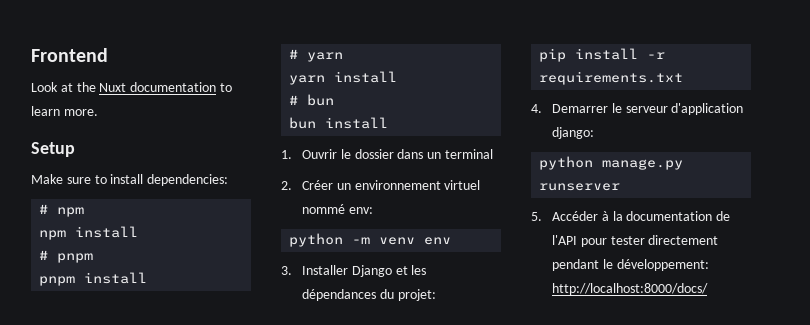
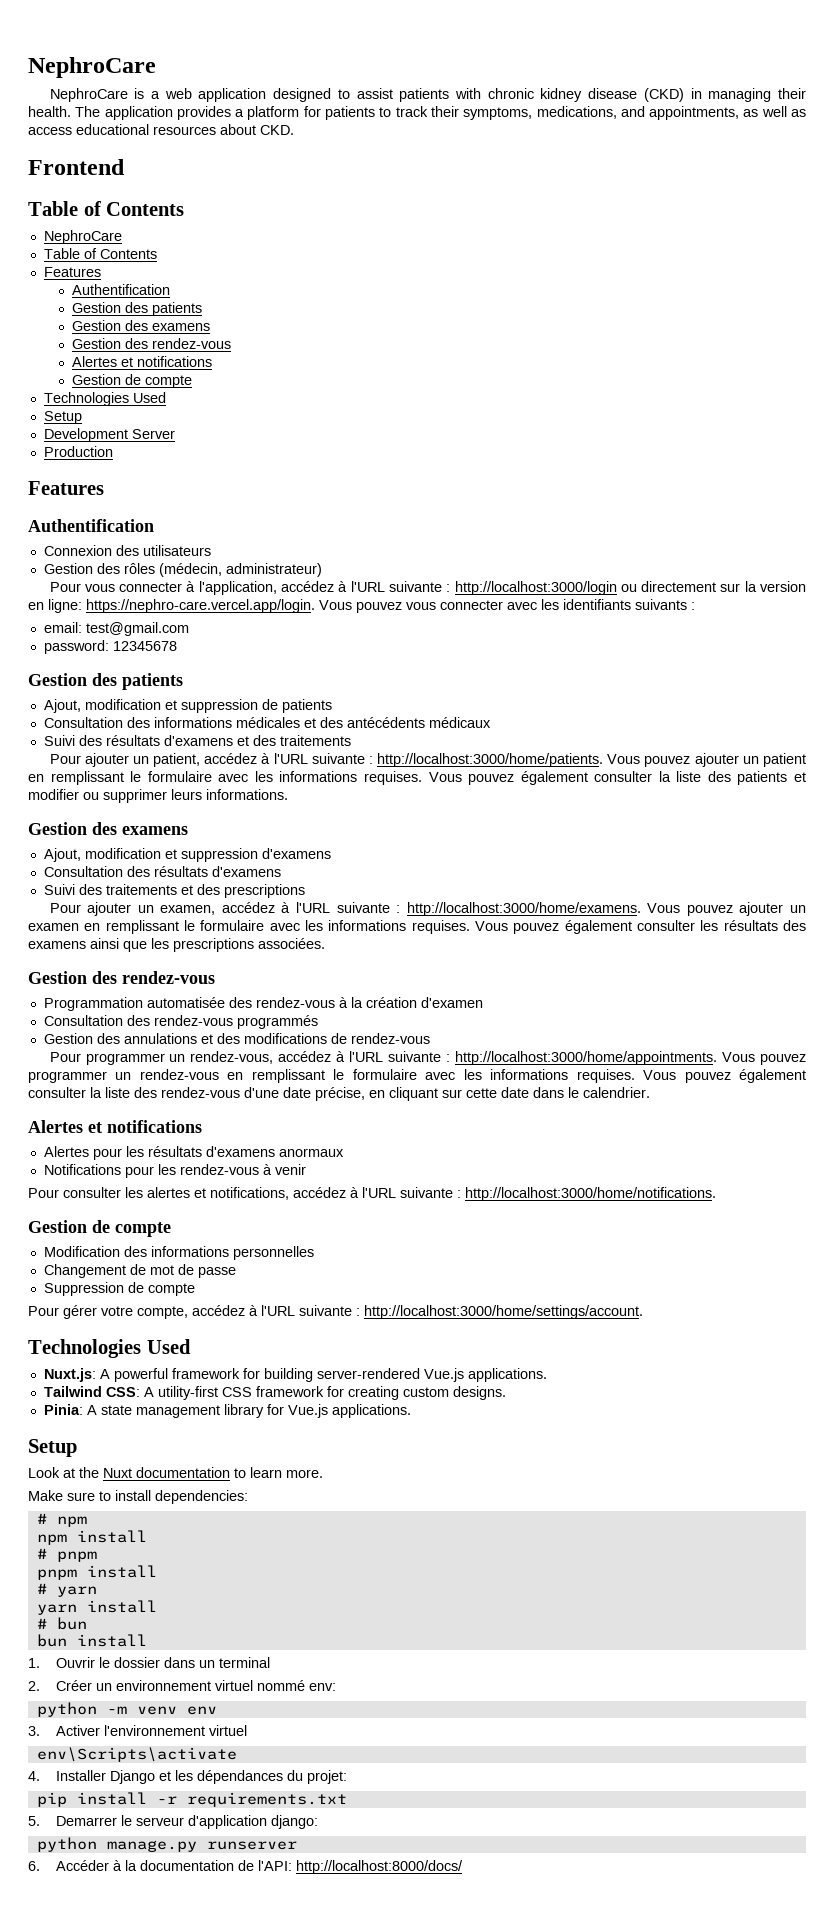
[31,48,108,62] Frontend -> [28,57,156,78] [49,88,806,102] [28,106,806,120] [28,124,294,135] [28,159,125,175] [28,201,185,216] [43,230,122,244] [43,248,157,259] [43,267,101,277] [72,284,171,295] [72,302,203,316] [72,320,211,331] [72,338,232,349] [72,356,213,367] [72,374,193,388] [43,392,166,406] [43,411,82,424] [43,428,175,442] [43,446,113,457] [28,481,104,495] [28,519,154,532] [43,545,211,556] [43,563,322,577] [49,581,807,595] [28,599,695,613] [43,622,189,636] [43,640,177,654] [28,673,183,690] [43,699,332,713] [43,717,491,728] [43,735,351,746] [49,753,806,767] [28,771,806,785] [28,789,288,803] [28,822,188,835] [43,848,331,862] [43,866,281,877] [43,884,305,898] [49,902,807,916] [28,920,807,934] [28,938,325,952] [28,971,215,984] [43,997,483,1011] [43,1015,318,1029] [43,1033,430,1044] [49,1051,806,1065] [28,1069,806,1083] [28,1087,650,1101] [28,1120,202,1133] [43,1146,344,1160] [43,1164,306,1178] [28,1187,716,1201] [28,1220,171,1237] [43,1246,314,1260] [43,1264,236,1278] [43,1282,195,1296] [28,1305,643,1319] [28,1339,191,1358] [43,1368,547,1382] [43,1386,506,1400] [43,1404,411,1418] [28,1439,77,1457] NephroCare // NephroCare is a web application designed to assist patients with chronic kidney disease (CKD) in managing their health. The application provides a platform for patients to track their symptoms, medications, and appointments, as well as access educational resources about CKD. // Frontend // Table of Contents // NephroCare // Table of Contents // Features // Authentification // Gestion des patients // Gestion des examens // Gestion des rendez-vous // Alertes et notifications // Gestion de compte // Technologies Used // Setup // Development Server // Production // Features // Authentification // Connexion des utilisateurs // Gestion des rôles (médecin, administrateur) // Pour vous connecter à l'application, accédez à l'URL suivante : http://localhost:3000/login ou directement sur la version en ligne: https://nephro-care.vercel.app/login. Vous pouvez vous connecter avec les identifiants suivants : // email: test@gmail.com // password: 12345678 // Gestion des patients // Ajout, modification et suppression de patients // Consultation des informations médicales et des antécédents médicaux // Suivi des résultats d'examens et des traitements // Pour ajouter un patient, accédez à l'URL suivante : http://localhost:3000/home/patients. Vous pouvez ajouter un patient en remplissant le formulaire avec les informations requises. Vous pouvez également consulter la liste des patients et modifier ou supprimer leurs informations. // Gestion des examens // Ajout, modification et suppression d'examens // Consultation des résultats d'examens // Suivi des traitements et des prescriptions // Pour ajouter un examen, accédez à l'URL suivante : http://localhost:3000/home/examens. Vous pouvez ajouter un examen en remplissant le formulaire avec les informations requises. Vous pouvez également consulter les résultats des examens ainsi que les prescriptions associées. // Gestion des rendez-vous // Programmation automatisée des rendez-vous à la création d'examen // Consultation des rendez-vous programmés // Gestion des annulations et des modifications de rendez-vous // Pour programmer un rendez-vous, accédez à l'URL suivante : http://localhost:3000/home/appointments. Vous pouvez programmer un rendez-vous en remplissant le formulaire avec les informations requises. Vous pouvez également consulter la liste des rendez-vous d'une date précise, en cliquant sur cette date dans le calendrier. // Alertes et notifications // Alertes pour les résultats d'examens anormaux // Notifications pour les rendez-vous à venir // Pour consulter les alertes et notifications, accédez à l'URL suivante : http://localhost:3000/home/notifications. // Gestion de compte // Modification des informations personnelles // Changement de mot de passe // Suppression de compte // Pour gérer votre compte, accédez à l'URL suivante : http://localhost:3000/home/settings/account. // Technologies Used // Nuxt.js: A powerful framework for building server-rendered Vue.js applications. // Tailwind CSS: A utility-first CSS framework for creating custom designs. // Pinia: A state management library for Vue.js applications. // Setup
[31,142,75,157] // Setup -> (323, 1473) none
(292, 270) none -> [56,1725,248,1736] [36,1747,237,1762] [28,1771,40,1781] Activer l'environnement virtuel // env\Scripts\activate // 4.
[531,104,542,113] 4. -> [28,1816,40,1826] 5.
[531,212,542,221] 5. -> [28,1861,40,1871] 6.
[551,235,719,247] [551,259,709,271] l'API pour tester directement pendant le développement: -> [258,1860,293,1871] l'API:

